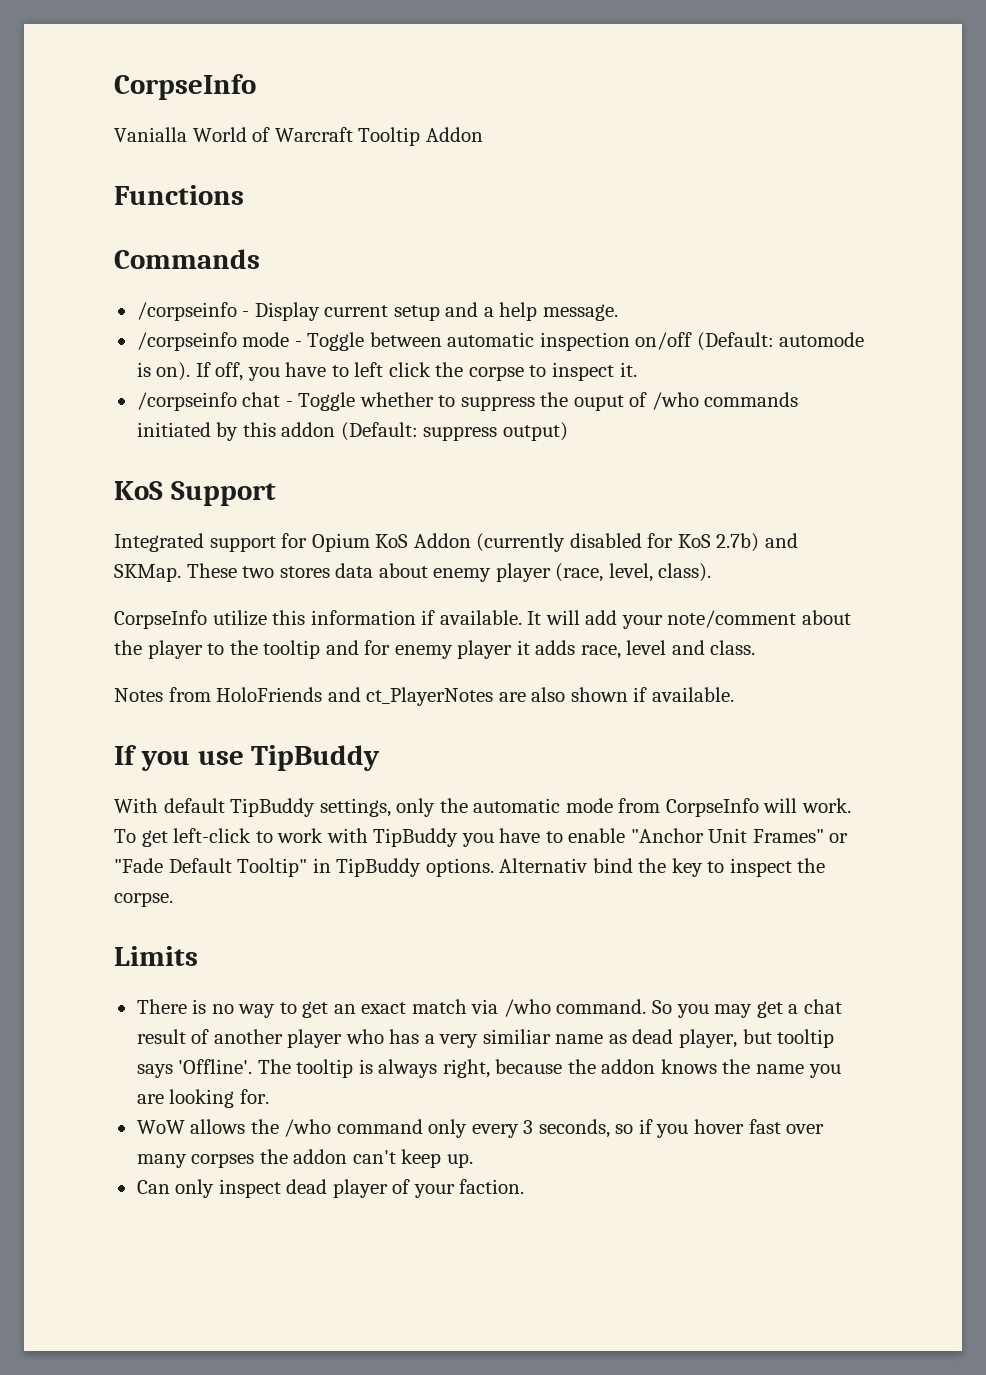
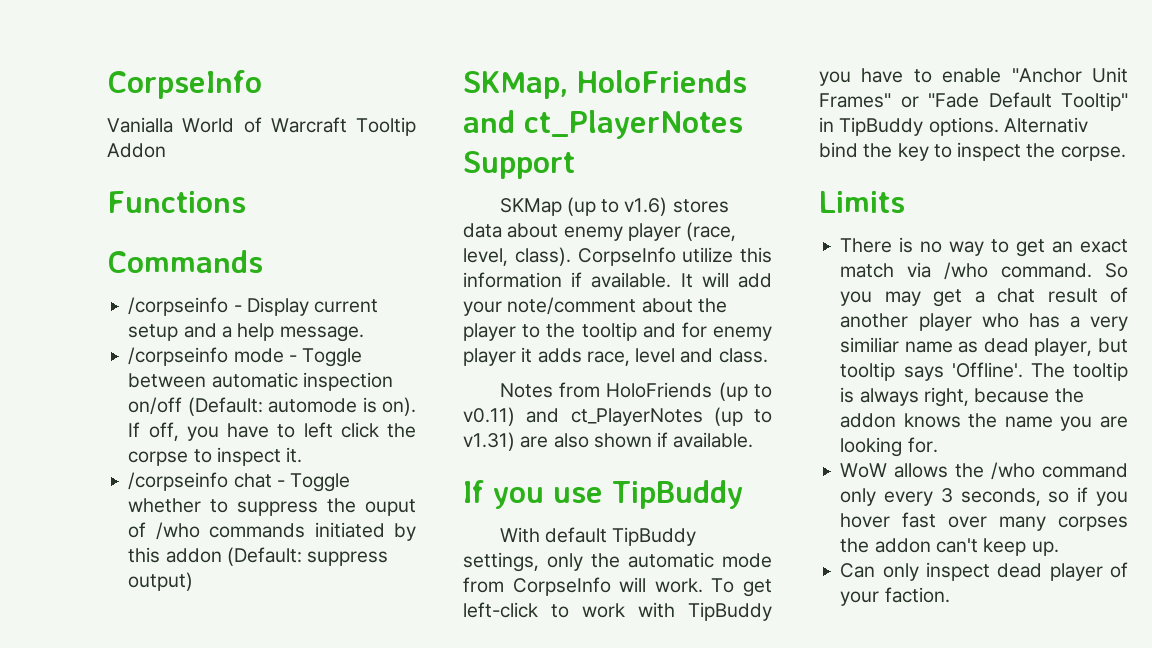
[114,481,276,506] [114,533,798,552] [114,563,275,582] KoS Support // Integrated support for Opium KoS Addon (currently disabled for KoS 2.7b) and SKMap. These two -> [463,70,747,99] [463,110,743,139] [463,151,575,179] [499,197,668,216] SKMap, HoloFriends and ct_PlayerNotes Support // SKMap (up to v1.6)
(712, 572) // -> (571, 256) none
[327,687,494,706] and ct_PlayerNotes -> [718,382,772,401] [463,407,772,426] [463,432,515,451] (up to v0.11) and ct_PlayerNotes (up to v1.31)

